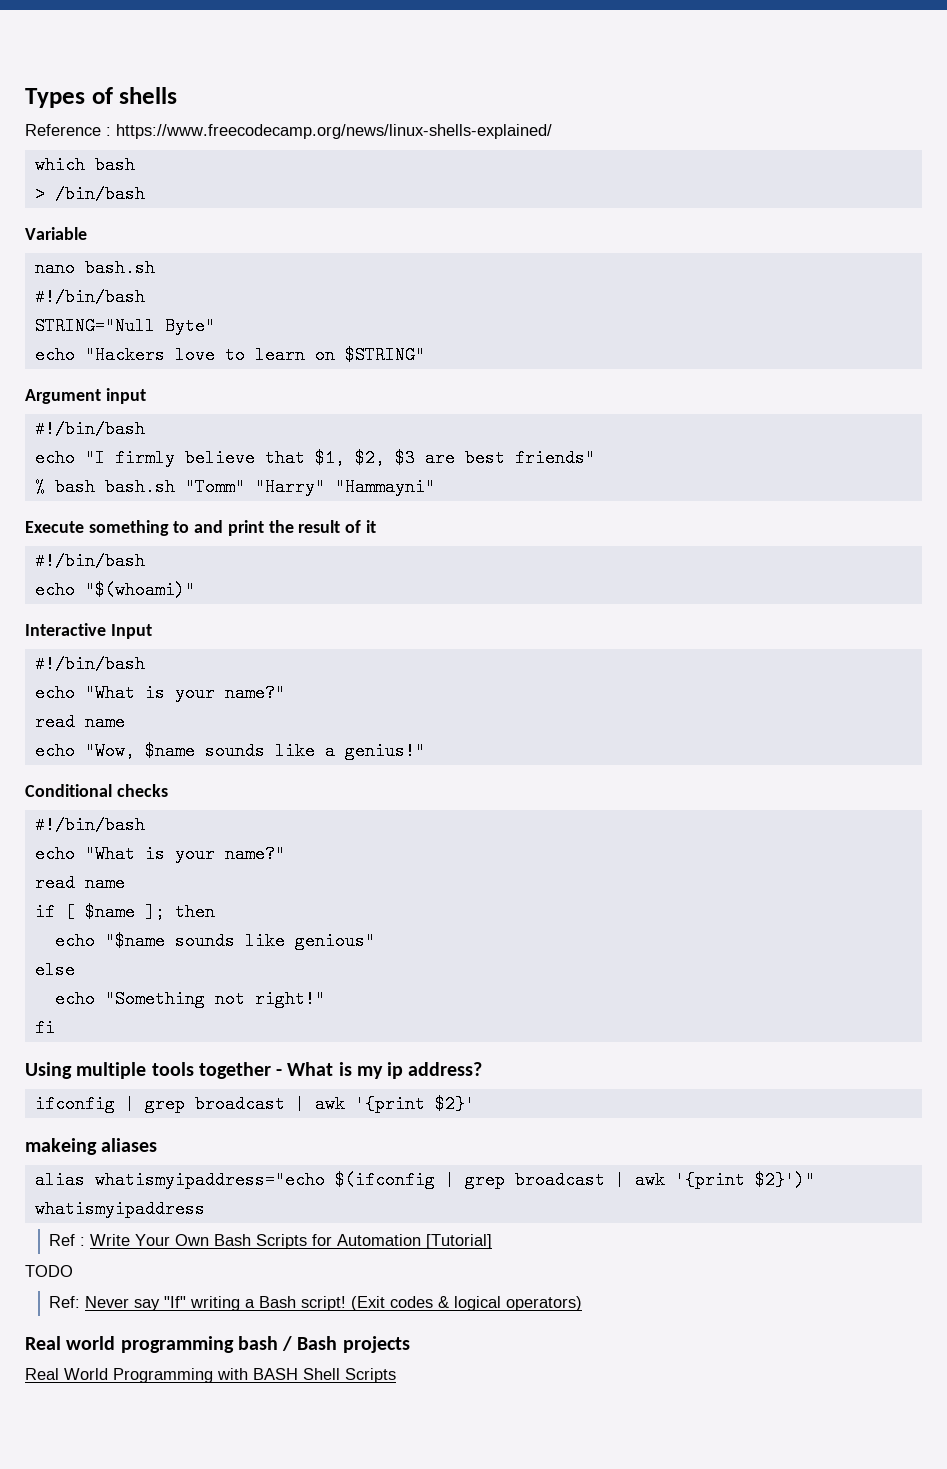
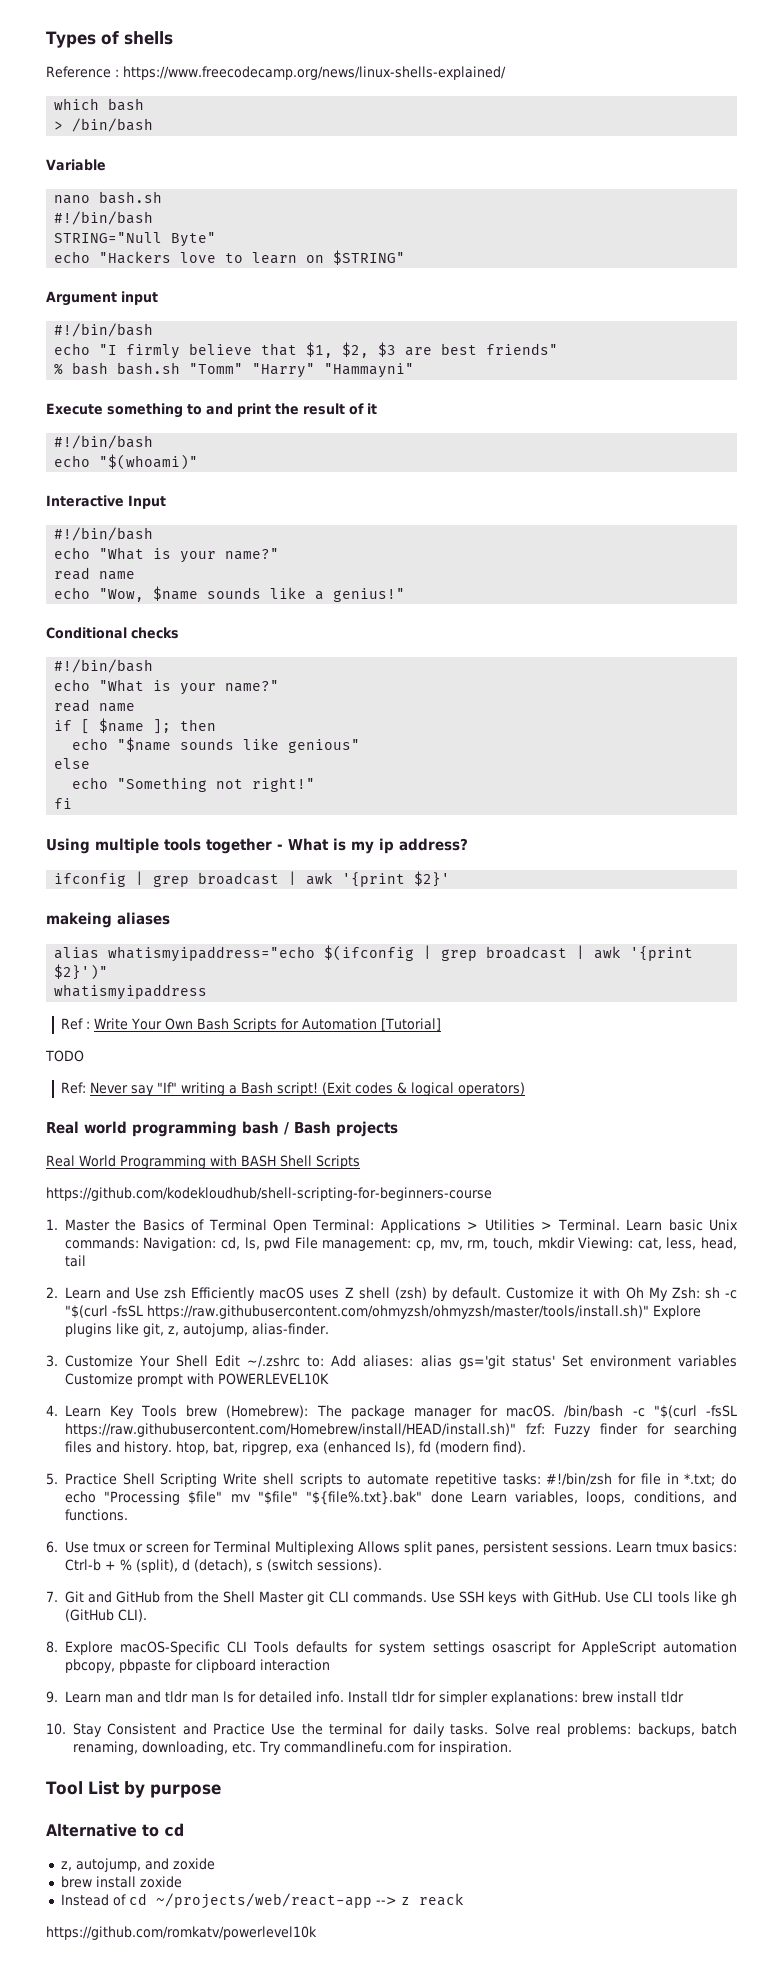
(396, 1375) none -> [46,1187,492,1201] [46,1219,739,1233] [64,1237,737,1251] [64,1255,86,1267] [46,1287,737,1301] [64,1305,701,1319] [64,1323,329,1337] [46,1355,737,1369] [64,1373,329,1387] [46,1405,737,1419] [64,1423,737,1437] [64,1441,526,1455] [46,1473,737,1487] [64,1491,737,1505] [64,1509,128,1521] [46,1541,737,1555] [64,1559,382,1573] [46,1591,738,1605] [64,1609,147,1622] [46,1641,737,1655] [64,1659,330,1673] [46,1691,684,1705] [46,1723,737,1737] [72,1741,512,1755] [46,1781,221,1798] [46,1823,184,1837] [60,1858,215,1872] [60,1876,182,1888] [60,1893,464,1909] [46,1926,317,1940] // https://github.com/kodekloudhub/shell-scripting-for-beginners-course // 1. Master the Basics of Terminal Open Terminal: Applications > Utilities > Terminal. Learn basic Unix commands: Navigation: cd, ls, pwd File management: cp, mv, rm, touch, mkdir Viewing: cat, less, head, tail // 2. Learn and Use zsh Efficiently macOS uses Z shell (zsh) by default. Customize it with Oh My Zsh: sh -c "$(curl -fsSL https://raw.githubusercontent.com/ohmyzsh/ohmyzsh/master/tools/install.sh)" Explore plugins like git, z, autojump, alias-finder. // 3. Customize Your Shell Edit ~/.zshrc to: Add aliases: alias gs='git status' Set environment variables Customize prompt with POWERLEVEL10K // 4. Learn Key Tools brew (Homebrew): The package manager for macOS. /bin/bash -c "$(curl -fsSL https://raw.githubusercontent.com/Homebrew/install/HEAD/install.sh)" fzf: Fuzzy finder for searching files and history. htop, bat, ripgrep, exa (enhanced ls), fd (modern find). // 5. Practice Shell Scripting Write shell scripts to automate repetitive tasks: #!/bin/zsh for file in *.txt; do echo "Processing $file" mv "$file" "${file%.txt}.bak" done Learn variables, loops, conditions, and functions. // 6. Use tmux or screen for Terminal Multiplexing Allows split panes, persistent sessions. Learn tmux basics: Ctrl-b + % (split), d (detach), s (switch sessions). // 7. Git and GitHub from the Shell Master git CLI commands. Use SSH keys with GitHub. Use CLI tools like gh (GitHub CLI). // 8. Explore macOS-Specific CLI Tools defaults for system settings osascript for AppleScript automation pbcopy, pbpaste for clipboard interaction // 9. Learn man and tldr man ls for detailed info. Install tldr for simpler explanations: brew install tldr // 10. Stay Consistent and Practice Use the terminal for daily tasks. Solve real problems: backups, batch renaming, downloading, etc. Try commandlinefu.com for inspiration. // Tool List by purpose // Alternative to cd // z, autojump, and zoxide // brew install zoxide // Instead of cd ~/projects/web/react-app --> z reack // https://github.com/romkatv/powerlevel10k

